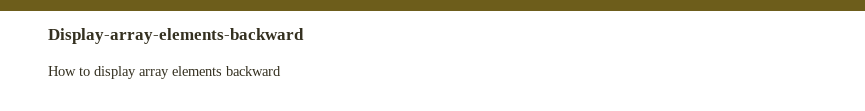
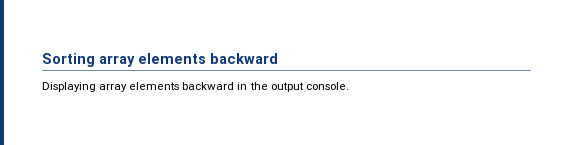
[48,28,304,44] [48,66,281,79] Display-array-elements-backward // How to display array elements backward -> [42,53,278,67] [42,82,349,92] Sorting array elements backward // Displaying array elements backward in the output console.

